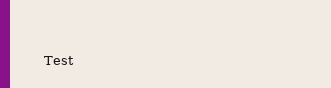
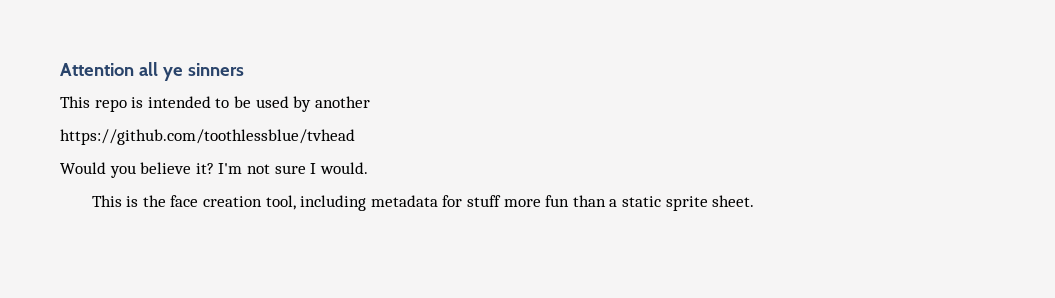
[44,56,74,65] Test -> [60,62,244,81] [60,96,370,112] [60,129,355,145] [60,162,368,178] [91,195,755,211] Attention all ye sinners // This repo is intended to be used by another // https://github.com/toothlessblue/tvhead // Would you believe it? I'm not sure I would. // This is the face creation tool, including metadata for stuff more fun than a static sprite sheet.

